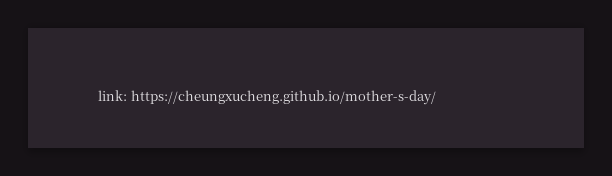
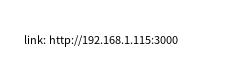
[130,90,436,105] https://cheungxucheng.github.io/mother-s-day/ -> [48,35,178,47] http://192.168.1.115:3000

